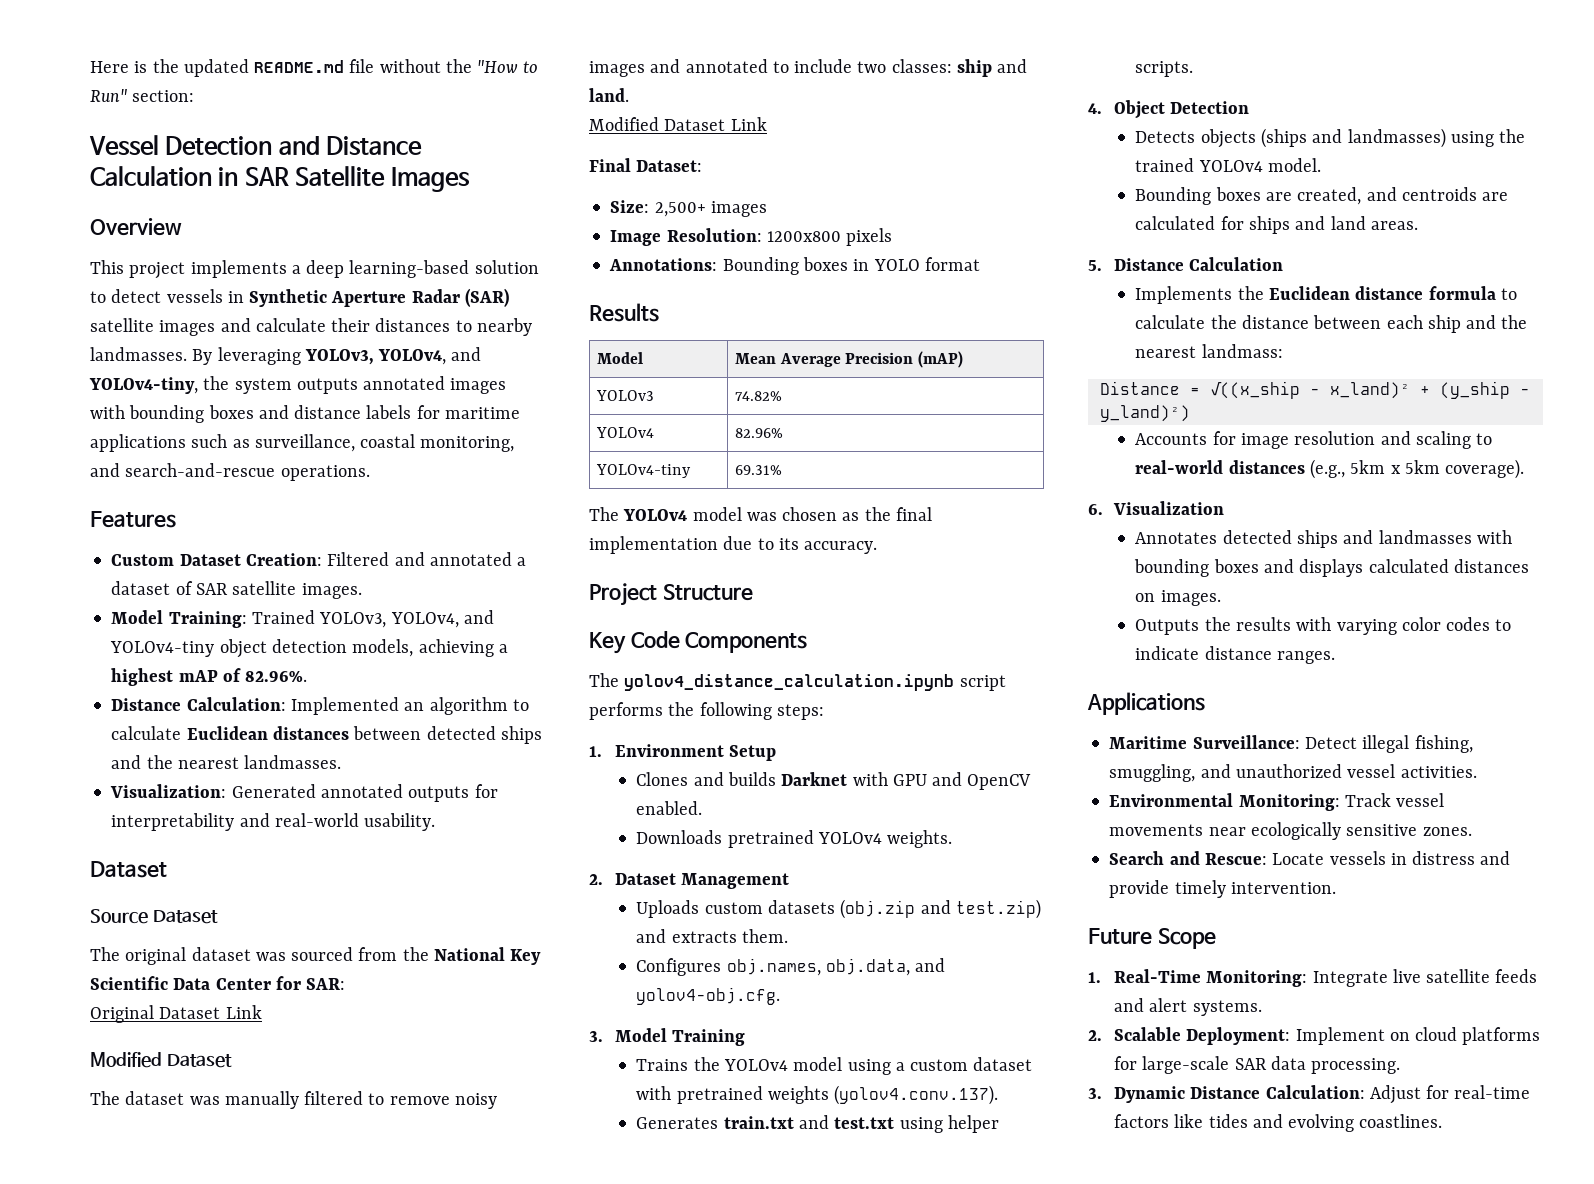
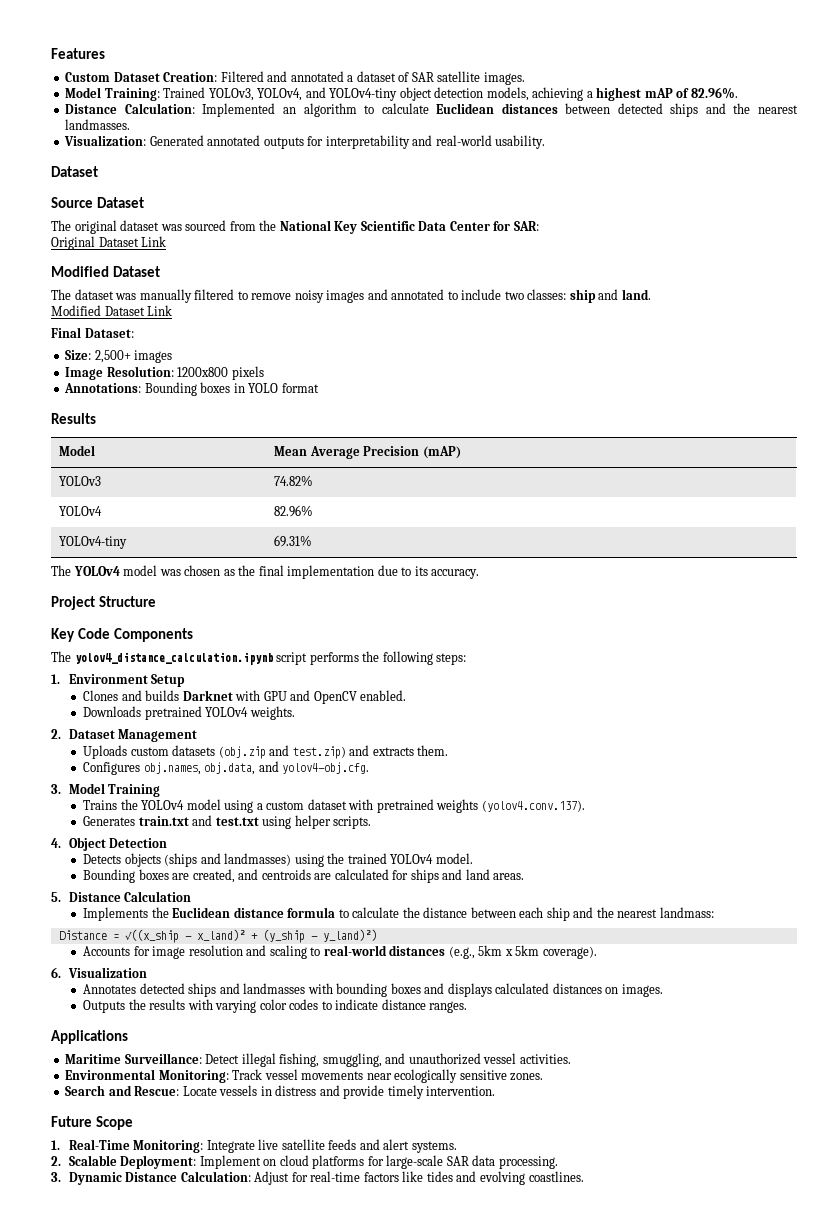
[90,59,539,77] [90,89,195,102] [89,135,423,156] [90,166,470,192] [90,218,182,236] [90,260,539,279] [90,288,509,307] [90,318,532,336] [90,347,482,365] [89,376,507,394] [90,405,520,423] [90,434,515,452] [90,463,370,481] Here is the updated README.md file without the "How to Run" section: // Vessel Detection and Distance Calculation in SAR Satellite Images // Overview // This project implements a deep learning-based solution to detect vessels in Synthetic Aperture Radar (SAR) satellite images and calculate their distances to nearby landmasses. By leveraging YOLOv3, YOLOv4, and YOLOv4-tiny, the system outputs annotated images with bounding boxes and distance labels for maritime applications such as surveillance, coastal monitoring, and search-and-rescue operations. // -> (51, 53) none

